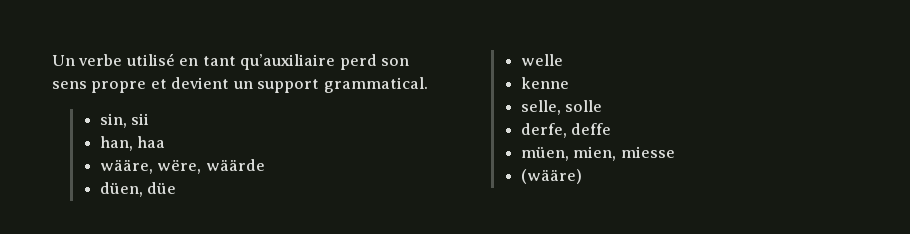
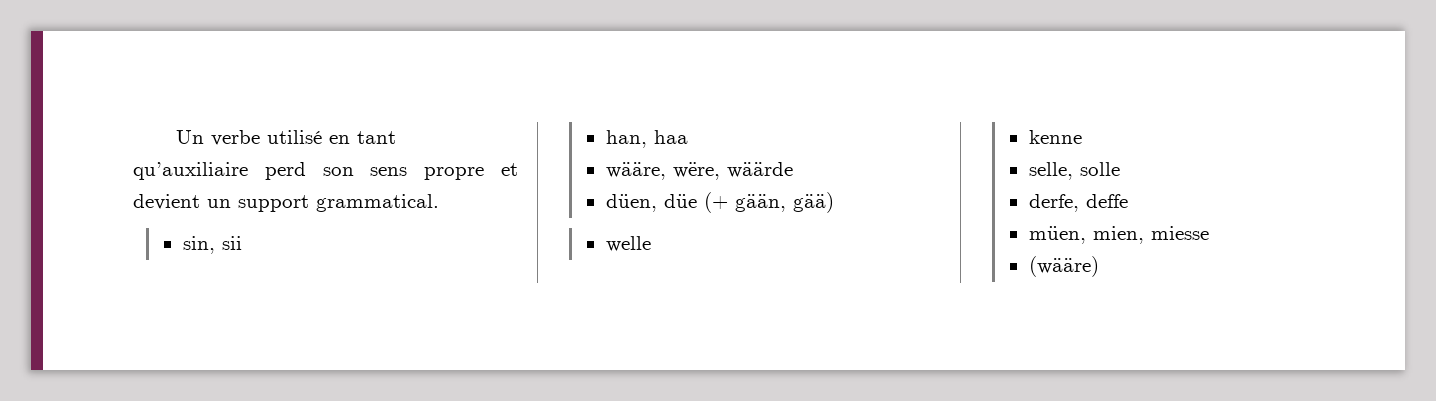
(177, 188) none -> [703,192,834,213] (+ gään, gää)

